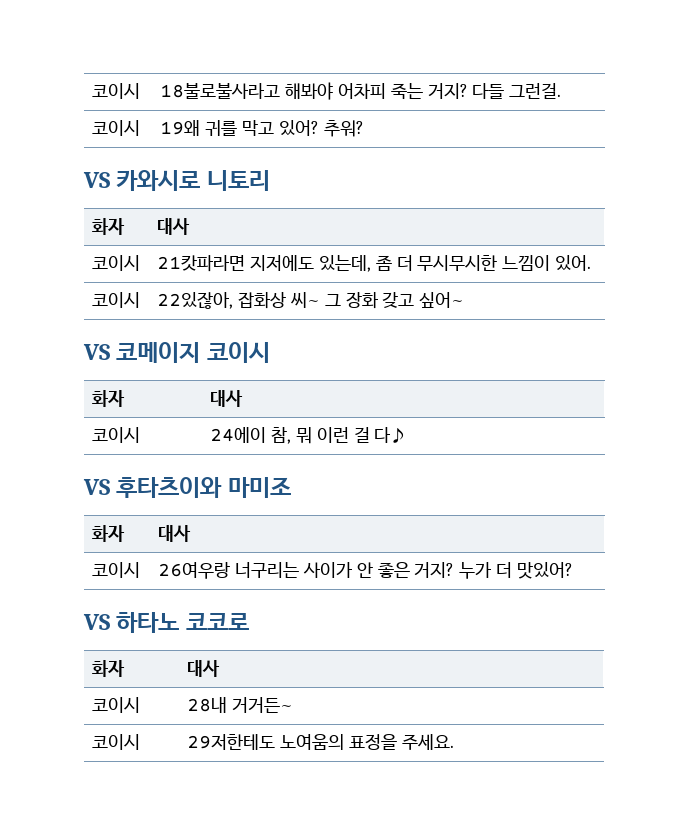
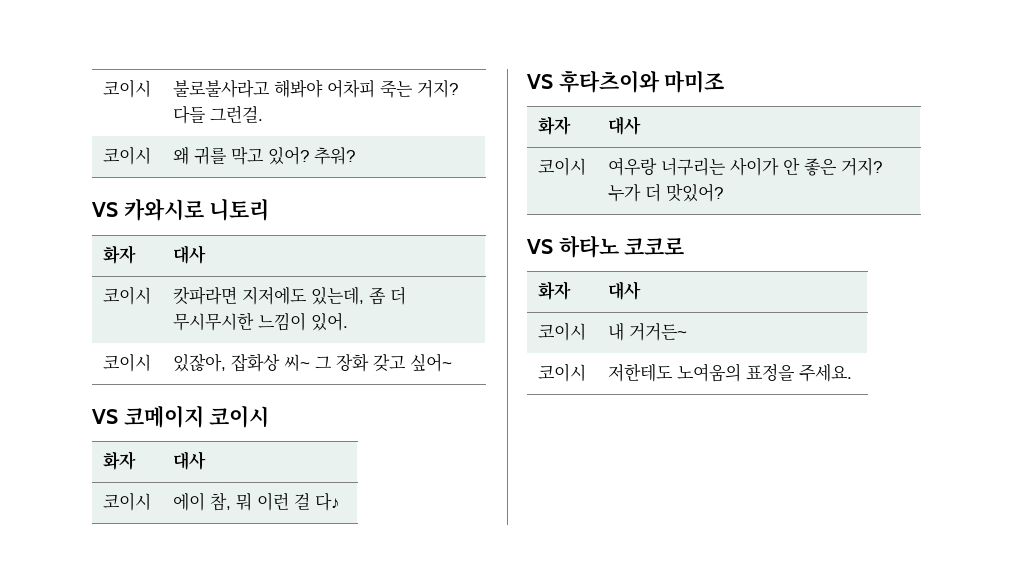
[92,83,141,99] [160,83,281,99] 코이시 | 18불로불사라고 -> [102,79,151,98] [172,79,270,98] 코이시 | 불로불사라고
[160,120,201,136] 19왜 -> [172,147,189,165] 왜
[157,255,246,272] 21캇파라면 -> [172,286,237,305] 캇파라면
[157,292,234,309] 22있잖아, -> [172,353,226,372] 있잖아,
[210,427,267,443] 24에이 -> [172,492,205,511] 에이
[158,562,231,579] 26여우랑 -> [607,157,657,176] 여우랑
[187,697,228,713] 28내 -> [607,322,624,341] 내
[187,734,276,750] 29저한테도 -> [607,363,673,382] 저한테도

